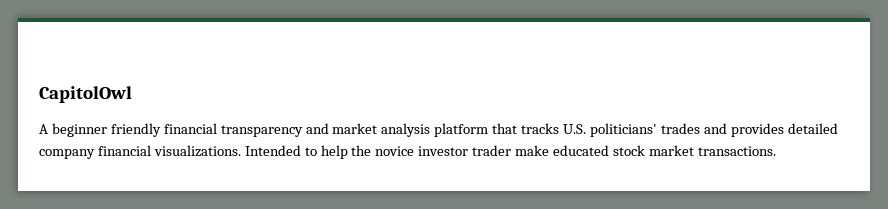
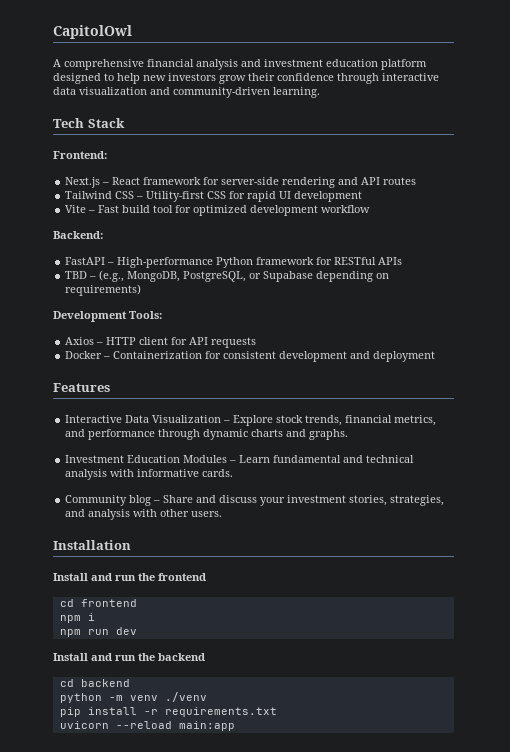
[51,123,838,137] [39,145,776,159] beginner friendly financial transparency and market analysis platform that tracks U.S. politicians' trades and provides detailed company financial visualizations. Intended to help the novice investor trader make educated stock market transactions. -> [64,59,427,70] [53,73,439,84] [53,87,320,98] [53,118,125,128] [53,151,107,159] [65,177,417,188] [65,191,363,202] [65,205,371,216] [53,231,103,239] [65,257,403,268] [65,270,390,282] [65,284,142,296] [53,311,162,322] [65,337,257,348] [65,351,436,362] [53,383,110,392] [65,415,437,426] [65,429,349,440] [65,455,415,463] [65,469,234,480] [65,495,445,506] [65,509,223,520] [53,540,131,550] [53,573,206,581] [59,599,137,607] [59,613,95,623] [59,627,137,637] [53,653,205,661] [59,679,130,687] [59,692,207,703] [59,707,277,717] [59,721,235,731] comprehensive financial analysis and investment education platform designed to help new investors grow their confidence through interactive data visualization and community-driven learning. // Tech Stack // Frontend: // Next.js – React framework for server-side rendering and API routes // Tailwind CSS – Utility-first CSS for rapid UI development // Vite – Fast build tool for optimized development workflow // Backend: // FastAPI – High-performance Python framework for RESTful APIs // TBD – (e.g., MongoDB, PostgreSQL, or Supabase depending on requirements) // Development Tools: // Axios – HTTP client for API requests // Docker – Containerization for consistent development and deployment // Features // Interactive Data Visualization – Explore stock trends, financial metrics, and performance through dynamic charts and graphs. // Investment Education Modules – Learn fundamental and technical analysis with informative cards. // Community blog – Share and discuss your investment stories, strategies, and analysis with other users. // Installation // Install and run the frontend // cd frontend // npm i // npm run dev // Install and run the backend // cd backend // python -m venv ./venv // pip install -r requirements.txt // uvicorn --reload main:app

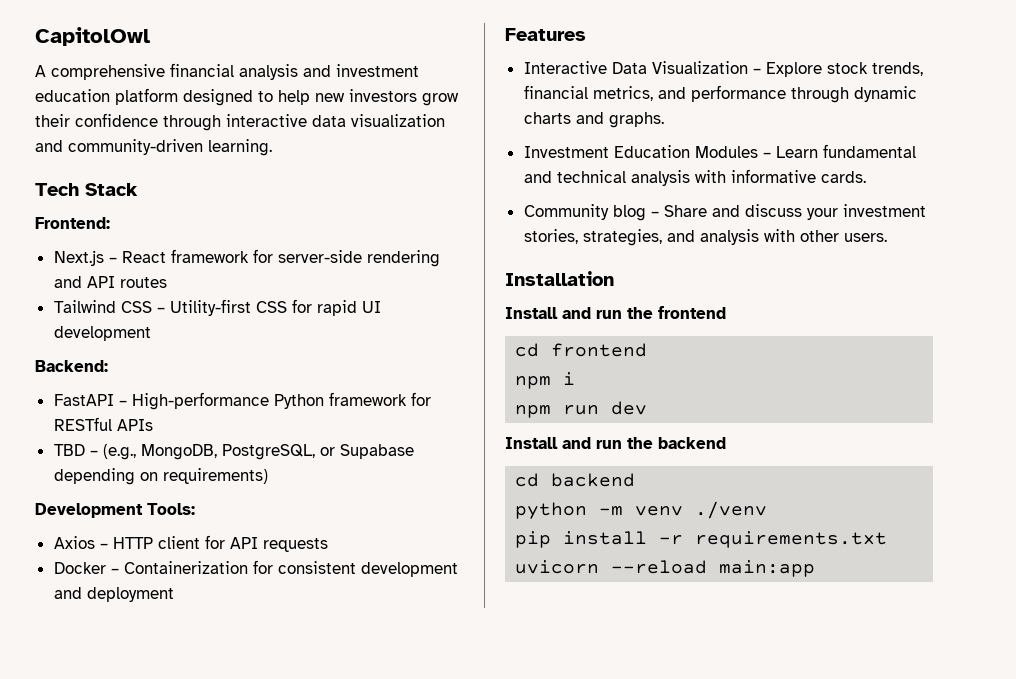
[65,205,371,216] // Vite – Fast build tool for optimized development workflow -> (151, 333) none

